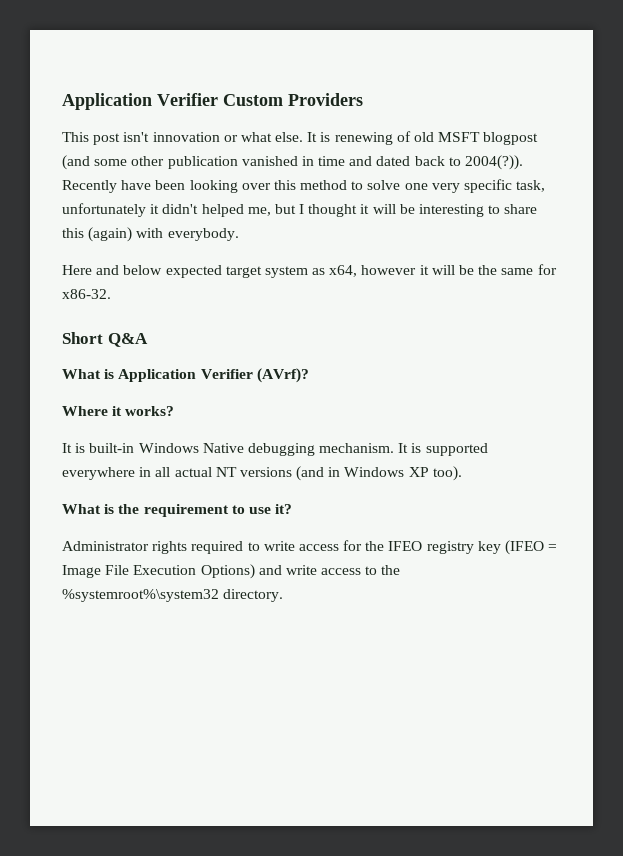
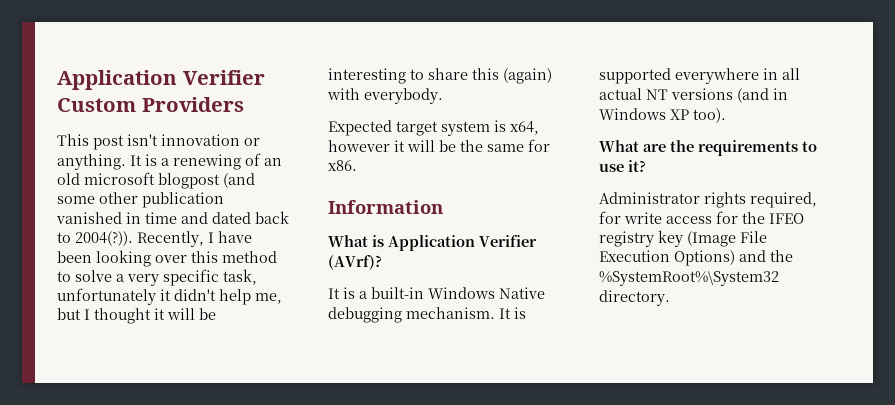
[240,132,331,142] what else. It is -> [57,154,169,170] anything. It is a
[414,132,481,142] old MSFT -> [264,158,282,166] [57,172,155,185] an old microsoft
[62,180,117,193] Recently -> [137,231,214,247] Recently, I
[404,183,428,190] one -> [116,274,124,282] a
[201,204,244,217] helped -> [219,289,251,305] help
[62,265,222,278] Here and below expected -> [328,120,392,136] Expected
[312,268,326,275] as -> [494,120,506,132] is
[62,289,111,299] [62,332,148,347] x86-32. // Short Q&A -> [328,160,357,171] [328,200,443,214] x86. // Information
[62,406,175,416] [62,443,86,453] // Where it works? // It is -> [328,287,367,299] // It is a
[104,504,229,517] is the requirement -> [643,140,798,156] are the requirements
[191,541,260,554] required to -> [750,192,817,208] [599,211,621,224] required, for
[505,540,558,555] [62,565,101,578] (IFEO = Image -> [687,231,736,247] (Image
[285,565,401,575] [62,589,219,602] write access to the %systemroot%\system32 -> [770,250,793,262] [599,271,779,286] the %SystemRoot%\System32

